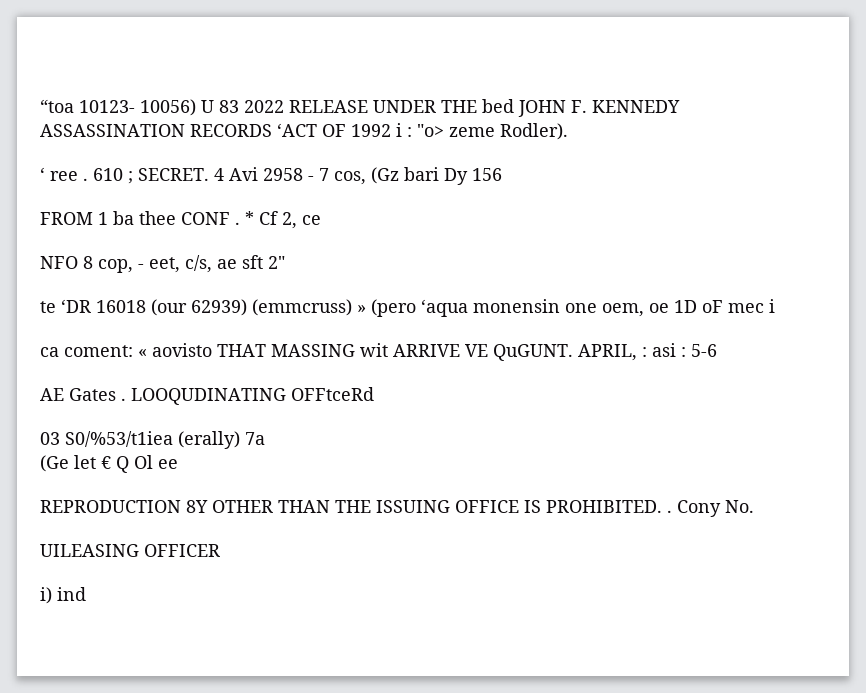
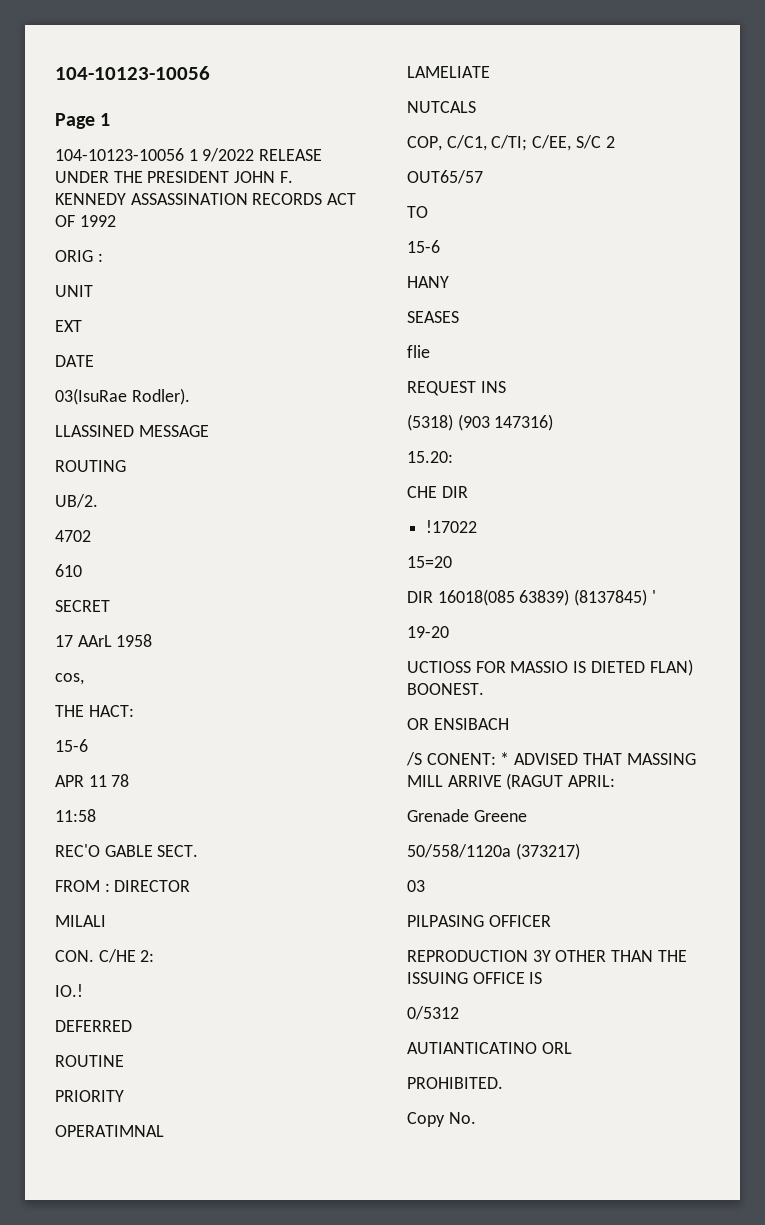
[40,99,284,116] “toa 10123- 10056) U 83 2022 -> [55,66,210,80] [55,113,111,129] [55,148,255,162] 104-10123-10056 // Page 1 // 104-10123-10056 1 9/2022
[482,99,514,113] bed -> [147,171,230,183] PRESIDENT
[277,123,317,137] ‘ACT -> [327,193,357,205] ACT
[396,123,568,140] [40,167,502,185] [40,211,321,229] [40,255,285,273] [40,299,775,317] [40,343,717,361] [40,387,374,405] [40,431,265,449] [40,455,178,473] i : "o> zeme Rodler). // ‘ ree . 610 ; SECRET. 4 Avi 2958 - 7 cos, (Gz bari Dy 156 // FROM 1 ba thee CONF . * Cf 2, ce // NFO 8 cop, - eet, c/s, ae sft 2" // te ‘DR 16018 (our 62939) (emmcruss) » (pero ‘aqua monensin one oem, oe 1D oF mec i // ca coment: « aovisto THAT MASSING wit ARRIVE VE QuGUNT. APRIL, : asi : 5-6 // AE Gates . LOOQUDINATING OFFtceRd // 03 S0/%53/t1iea (erally) 7a // (Ge let € Q Ol ee -> [55,250,103,262] [55,285,93,297] [55,320,82,332] [55,355,94,367] [55,388,190,405] [55,425,209,437] [55,460,126,472] [55,494,98,508] [55,530,91,542] [55,564,82,577] [55,600,110,612] [55,634,153,647] [55,673,84,685] [55,705,134,717] [55,739,88,752] [55,774,130,787] [55,809,96,822] [55,844,199,857] [55,880,191,892] [55,915,106,927] [55,949,155,963] [55,984,83,997] [55,1020,132,1032] [55,1055,124,1067] [55,1090,124,1102] [55,1125,164,1137] [407,66,490,78] [407,101,476,113] [407,135,615,151] [407,170,483,184] [407,206,428,218] [407,240,440,253] [407,276,449,288] [407,311,459,323] [407,345,430,358] [407,381,506,396] [407,414,554,431] [407,451,453,463] [407,486,468,498] [426,520,478,533] [407,556,452,568] [407,589,656,606] [407,626,449,638] [407,659,693,676] [407,683,484,695] [407,718,509,730] [406,752,696,766] [407,773,616,790] [407,809,527,822] [407,843,580,860] [407,880,425,892] [407,915,551,927] // ORIG : // UNIT // EXT // DATE // 03(IsuRae Rodler). // LLASSINED MESSAGE // ROUTING // UB/2. // 4702 // 610 // SECRET // 17 AArL 1958 // cos, // THE HACT: // 15-6 // APR 11 78 // 11:58 // REC'O GABLE SECT. // FROM : DIRECTOR // MILALI // CON. C/HE 2: // IO.! // DEFERRED // ROUTINE // PRIORITY // OPERATIMNAL // LAMELIATE // NUTCALS // COP, C/C1, C/TI; C/EE, S/C 2 // OUT65/57 // TO // 15-6 // HANY // SEASES // flie // REQUEST INS // (5318) (903 147316) // 15.20: // CHE DIR // !17022 // 15=20 // DIR 16018(085 63839) (8137845) ' // 19-20 // UCTIOSS FOR MASSIO IS DIETED FLAN) BOONEST. // OR ENSIBACH // /S CONENT: * ADVISED THAT MASSING MILL ARRIVE (RAGUT APRIL: // Grenade Greene // 50/558/1120a (373217) // 03 // PILPASING OFFICER
[186,500,208,513] 8Y -> [532,950,551,962] 3Y
(541, 506) none -> [407,1006,459,1020] [407,1042,572,1054] // 0/5312 // AUTIANTICATINO ORL //
[667,500,721,517] . Cony -> [407,1112,445,1127] // Copy
[40,544,220,557] [40,587,86,604] // UILEASING OFFICER // i) ind -> (476, 1118) none

